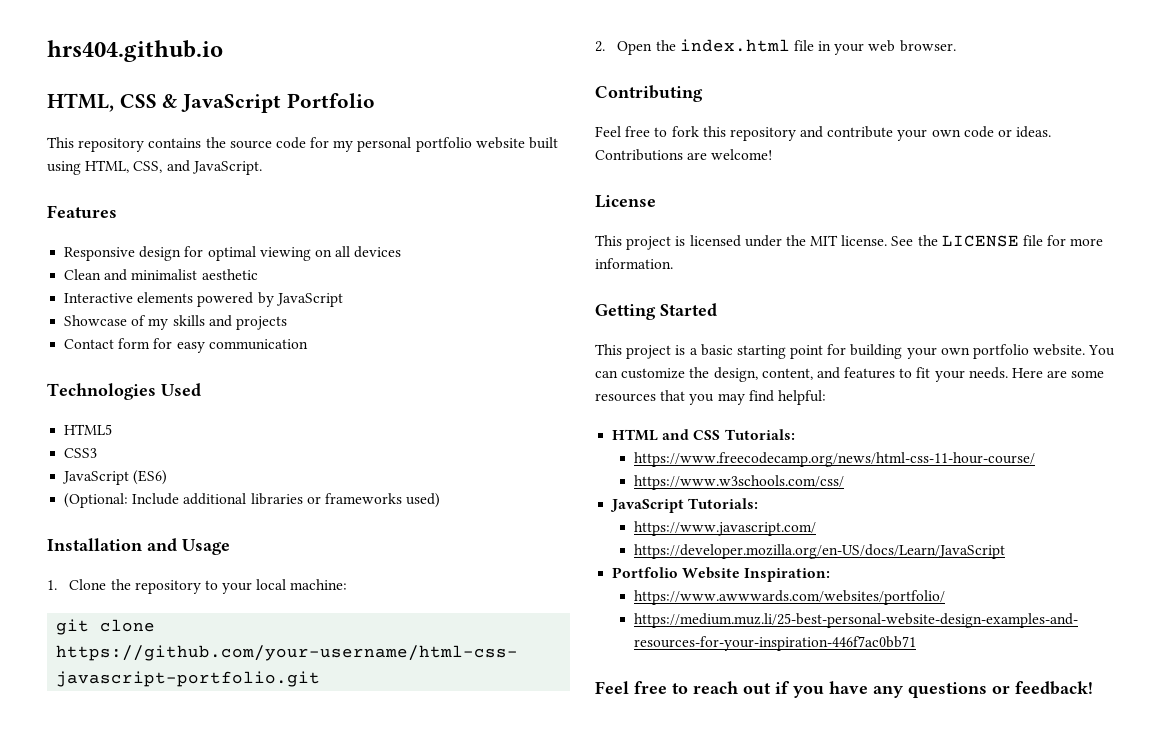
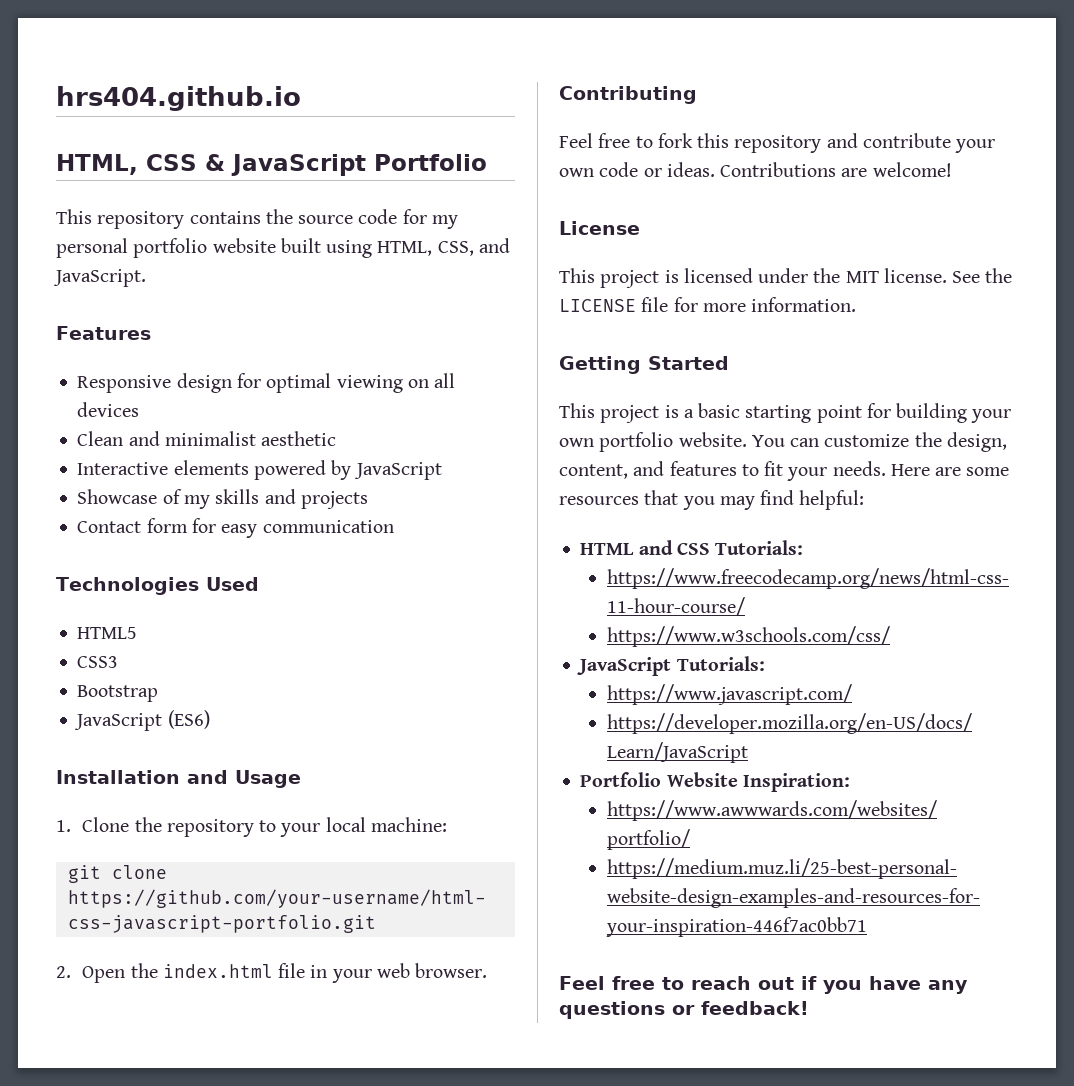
(98, 453) none -> [77,685,159,702] // Bootstrap
[64,493,441,508] // (Optional: Include additional libraries or frameworks used) -> (210, 719) none

